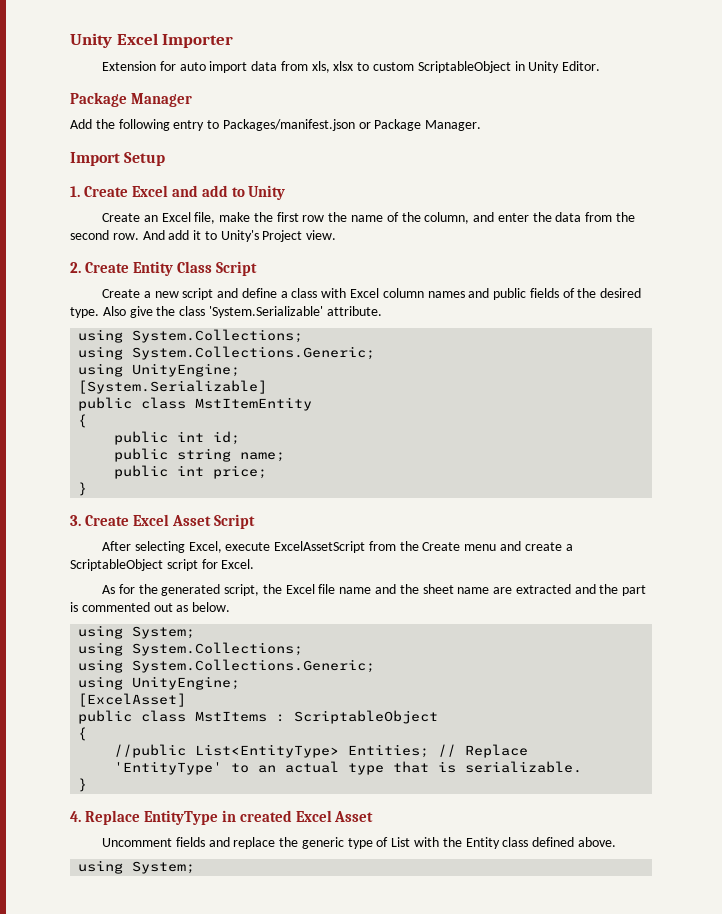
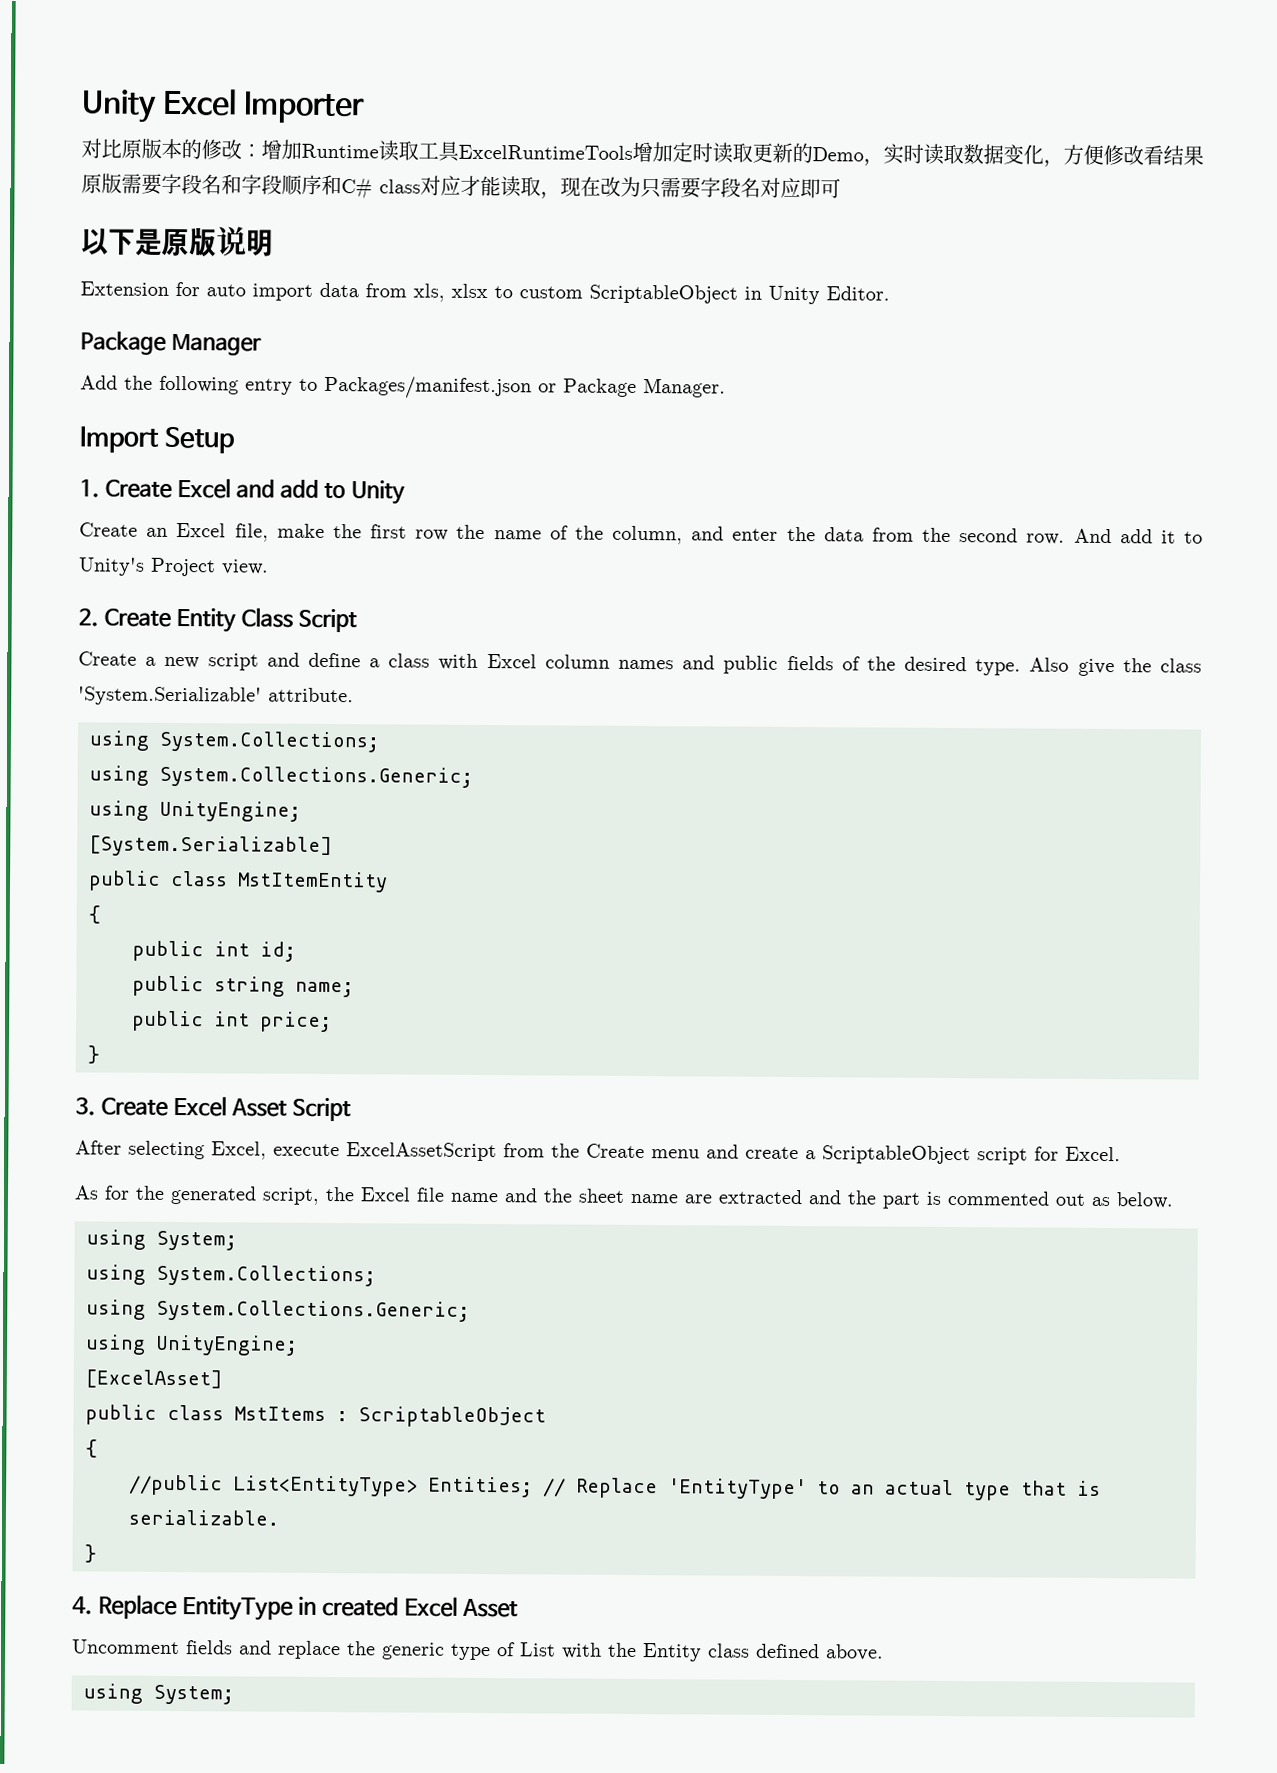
(234, 41) none -> [81,138,1204,168] [81,173,841,200] [81,226,274,258] // 对比原版本的修改：增加Runtime读取工具ExcelRuntimeTools增加定时读取更新的Demo，实时读取数据变化，方便修改看结果原版需要字段名和字段顺序和C# class对应才能读取，现在改为只需要字段名对应即可 // 以下是原版说明

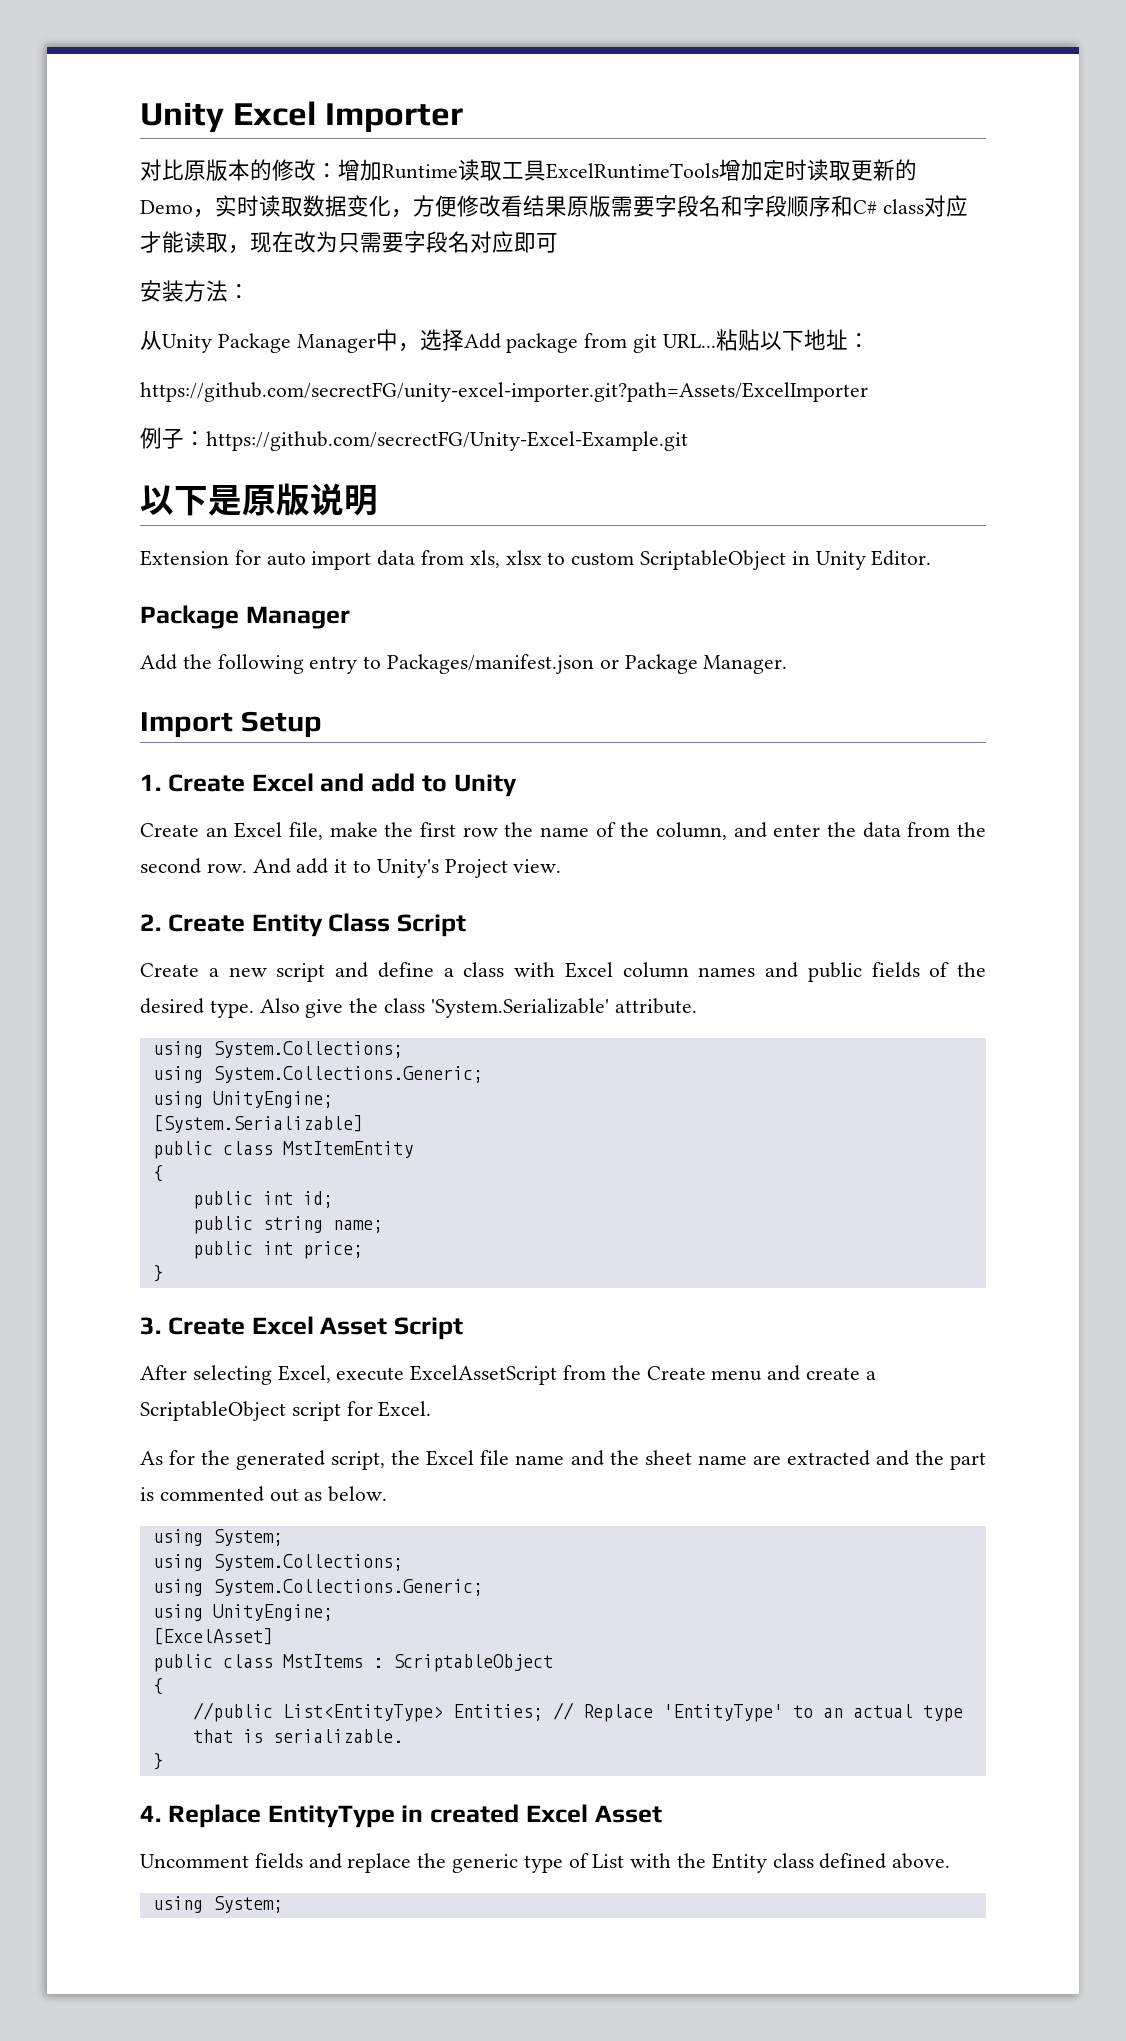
(841, 188) none -> [140,280,250,302] [140,329,870,353] [140,382,868,402] [140,427,688,451] // 安装方法： // 从Unity Package Manager中，选择Add package from git URL...粘贴以下地址： // https://github.com/secrectFG/unity-excel-importer.git?path=Assets/ExcelImporter // 例子：https://github.com/secrectFG/Unity-Excel-Example.git

